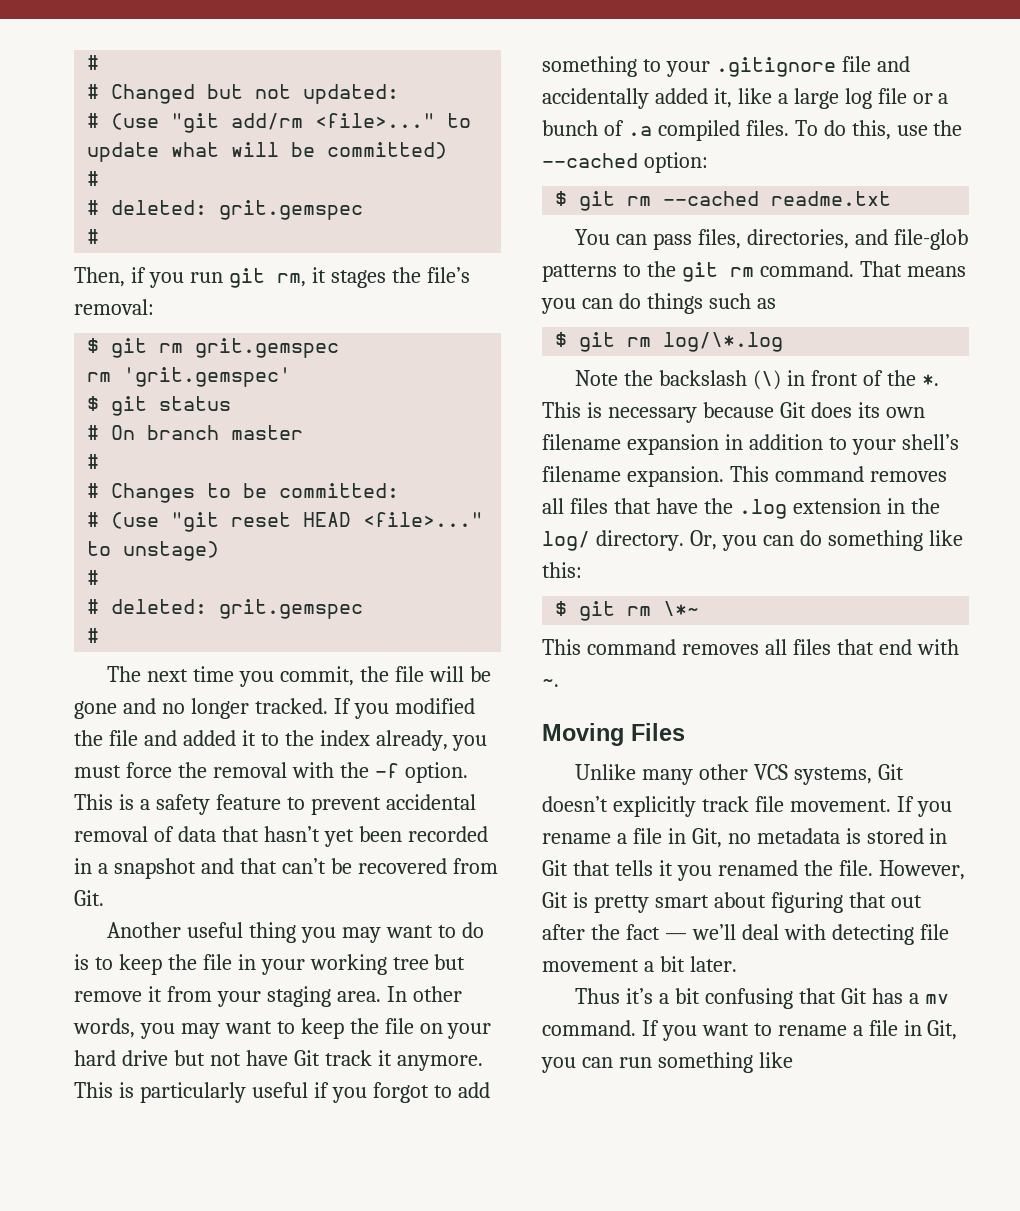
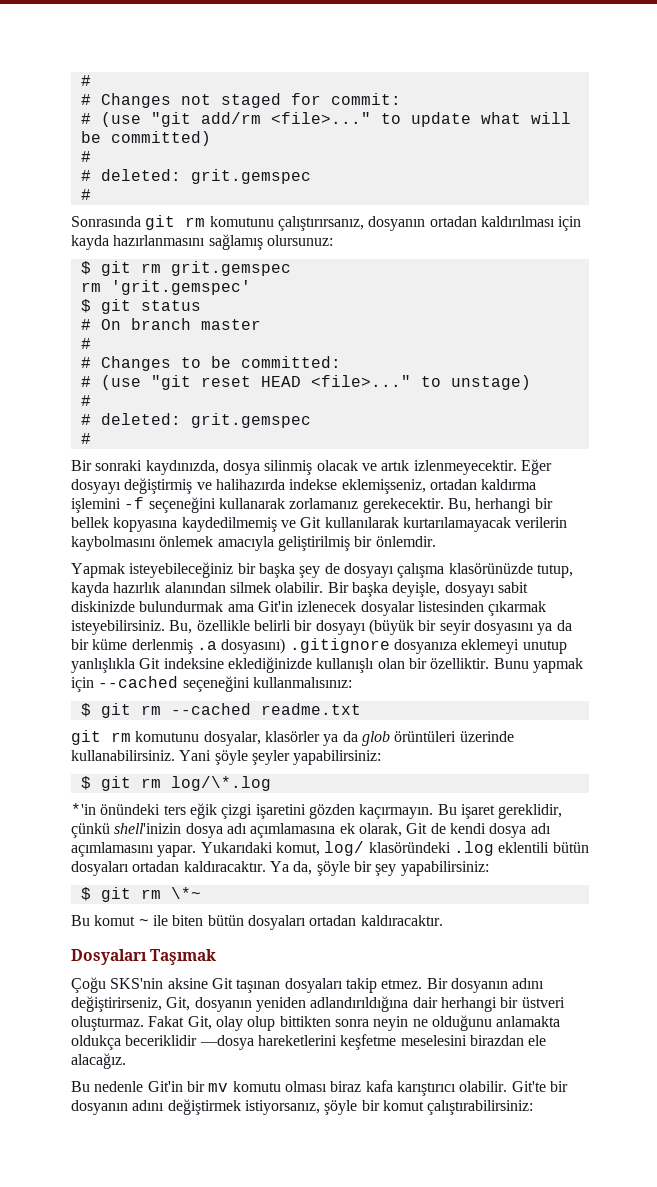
[87,55,100,70] [87,84,400,104] # // # Changed but not updated: -> [80,75,91,86] [80,93,401,108] # // # Changes not staged for commit:
[74,267,470,288] [74,299,154,315] Then, if you run git rm, it stages the file’s removal: -> [71,215,582,231] [71,234,333,250] Sonrasında git rm komutunu çalıştırırsanız, dosyanın ortadan kaldırılması için kayda hazırlanmasını sağlamış olursunuz:
[107,666,491,687] [74,698,475,719] [74,730,488,751] [74,762,468,783] [74,794,476,815] [74,826,488,847] [74,858,498,879] [74,890,104,906] [107,922,484,943] [74,954,466,975] [74,986,462,1007] [73,1018,492,1039] [74,1050,483,1071] [74,1082,490,1103] [542,56,910,77] [542,88,949,109] [542,120,963,141] [542,152,708,173] The next time you commit, the file will be gone and no longer tracked. If you modified the file and added it to the index already, you must force the removal with the -f option. This is a safety feature to prevent accidental removal of data that hasn’t yet been recorded in a snapshot and that can’t be recovered from Git. // Another useful thing you may want to do is to keep the file in your working tree but remove it from your staging area. In other words, you may want to keep the file on your hard drive but not have Git track it anymore. This is particularly useful if you forgot to add something to your .gitignore file and accidentally added it, like a large log file or a bunch of .a compiled files. To do this, use the --cached option: -> [71,459,552,475] [71,478,537,494] [71,497,553,513] [71,517,568,532] [71,536,436,551] [71,562,573,578] [71,582,528,597] [71,601,547,616] [71,619,572,635] [71,638,567,654] [71,657,583,673] [71,676,352,692] Bir sonraki kaydınızda, dosya silinmiş olacak ve artık izlenmeyecektir. Eğer dosyayı değiştirmiş ve halihazırda indekse eklemişseniz, ortadan kaldırma işlemini -f seçeneğini kullanarak zorlamanız gerekecektir. Bu, herhangi bir bellek kopyasına kaydedilmemiş ve Git kullanılarak kurtarılamayacak verilerin kaybolmasını önlemek amacıyla geliştirilmiş bir önlemdir. // Yapmak isteyebileceğiniz bir başka şey de dosyayı çalışma klasörünüzde tutup, kayda hazırlık alanından silmek olabilir. Bir başka deyişle, dosyayı sabit diskinizde bulundurmak ama Git'in izlenecek dosyalar listesinden çıkarmak isteyebilirsiniz. Bu, özellikle belirli bir dosyayı (büyük bir seyir dosyasını ya da bir küme derlenmiş .a dosyasını) .gitignore dosyanıza eklemeyi unutup yanlışlıkla Git indeksine eklediğinizde kullanışlı olan bir özelliktir. Bunu yapmak için --cached seçeneğini kullanmalısınız:
[575,229,968,250] [542,261,966,282] [541,293,776,314] [555,332,784,352] [575,370,939,390] [542,402,925,423] [542,434,959,455] [542,466,947,487] [542,498,940,519] [542,530,963,551] [542,562,582,578] [555,601,700,621] [542,639,959,655] [542,679,559,687] [542,723,685,746] [575,764,904,785] [542,796,952,817] [542,828,948,848] [542,860,965,881] [542,892,922,913] [542,924,949,945] [542,956,737,972] [575,988,949,1009] [542,1020,958,1041] [541,1052,793,1073] You can pass files, directories, and file-glob patterns to the git rm command. That means you can do things such as // $ git rm log/\*.log // Note the backslash (\) in front of the *. This is necessary because Git does its own filename expansion in addition to your shell’s filename expansion. This command removes all files that have the .log extension in the log/ directory. Or, you can do something like this: // $ git rm \*~ // This command removes all files that end with ~. // Moving Files // Unlike many other VCS systems, Git doesn’t explicitly track file movement. If you rename a file in Git, no metadata is stored in Git that tells it you renamed the file. However, Git is pretty smart about figuring that out after the fact — we’ll deal with detecting file movement a bit later. // Thus it’s a bit confusing that Git has a mv command. If you want to rename a file in Git, you can run something like -> [71,730,514,746] [71,750,382,765] [80,776,271,791] [71,803,563,819] [71,823,551,838] [71,841,589,857] [71,861,489,876] [80,887,201,902] [71,915,443,930] [71,949,217,966] [71,977,545,993] [71,996,565,1012] [71,1015,561,1031] [71,1034,547,1050] [71,1053,126,1069] [71,1080,568,1096] [71,1099,534,1115] git rm komutunu dosyalar, klasörler ya da glob örüntüleri üzerinde kullanabilirsiniz. Yani şöyle şeyler yapabilirsiniz: // $ git rm log/\*.log // *'in önündeki ters eğik çizgi işaretini gözden kaçırmayın. Bu işaret gereklidir, çünkü shell'inizin dosya adı açımlamasına ek olarak, Git de kendi dosya adı açımlamasını yapar. Yukarıdaki komut, log/ klasöründeki .log eklentili bütün dosyaları ortadan kaldıracaktır. Ya da, şöyle bir şey yapabilirsiniz: // $ git rm \*~ // Bu komut ~ ile biten bütün dosyaları ortadan kaldıracaktır. // Dosyaları Taşımak // Çoğu SKS'nin aksine Git taşınan dosyaları takip etmez. Bir dosyanın adını değiştirirseniz, Git, dosyanın yeniden adlandırıldığına dair herhangi bir üstveri oluşturmaz. Fakat Git, olay olup bittikten sonra neyin ne olduğunu anlamakta oldukça beceriklidir —dosya hareketlerini keşfetme meselesini birazdan ele alacağız. // Bu nedenle Git'in bir mv komutu olması biraz kafa karıştırıcı olabilir. Git'te bir dosyanın adını değiştirmek istiyorsanız, şöyle bir komut çalıştırabilirsiniz:

